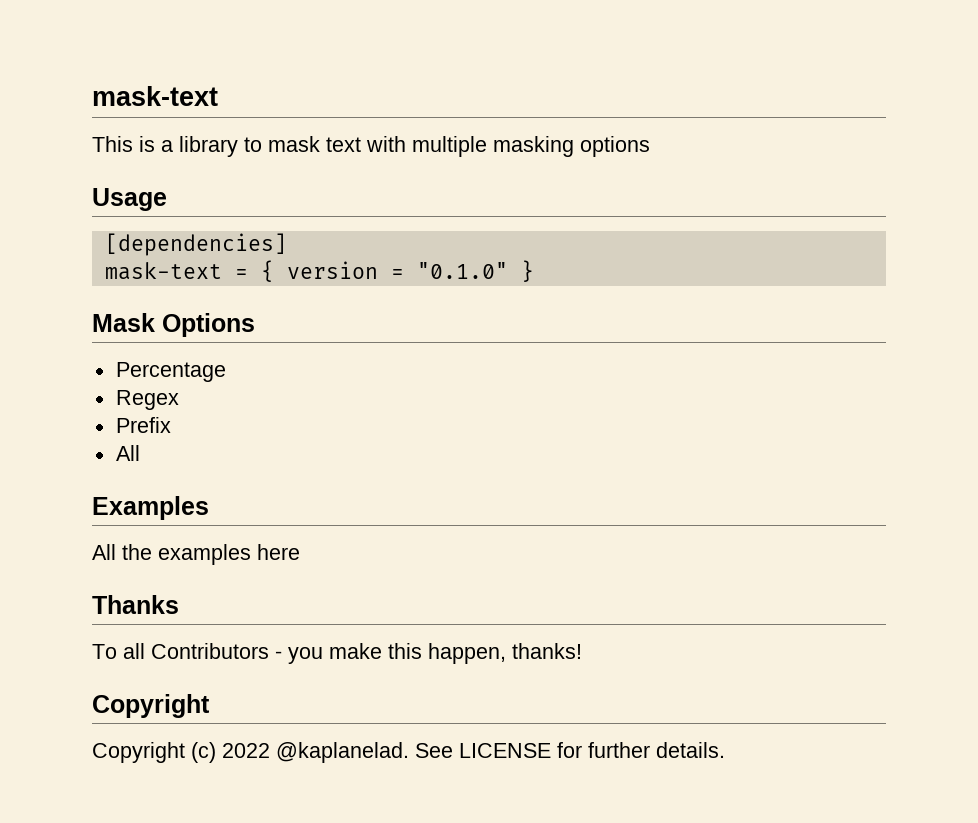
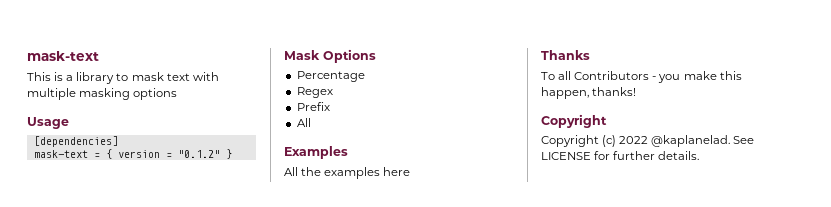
[416,262,508,279] "0.1.0" -> [177,150,220,158] "0.1.2"

